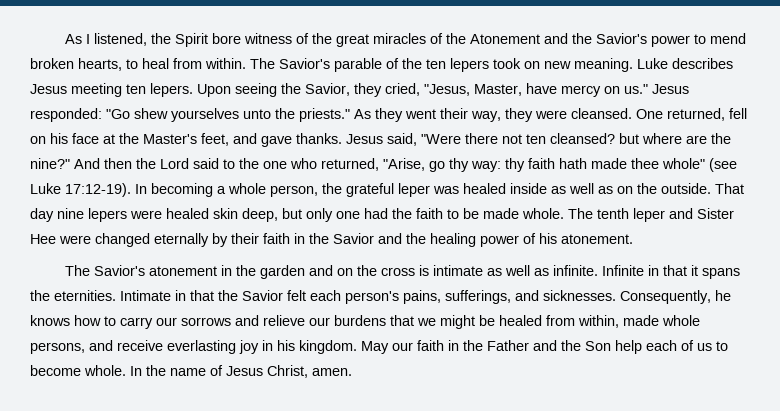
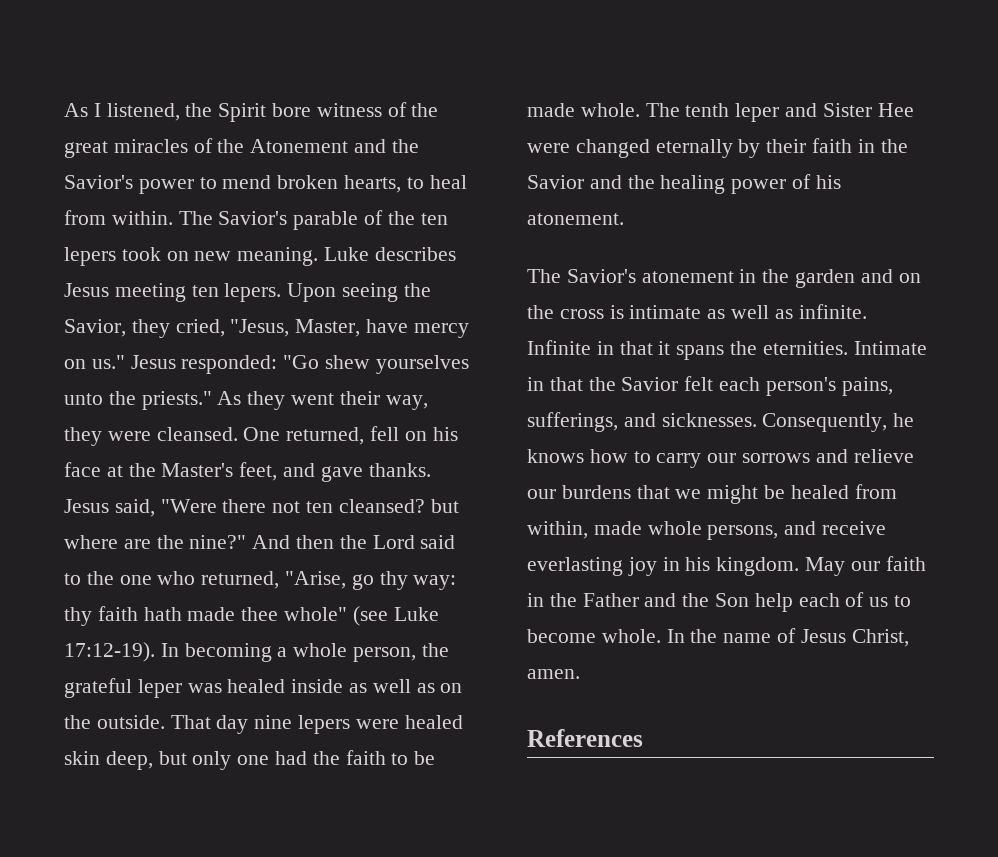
(352, 372) none -> [527,729,643,747] // References

